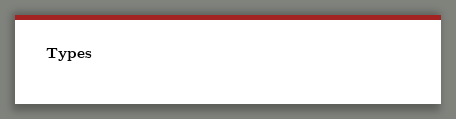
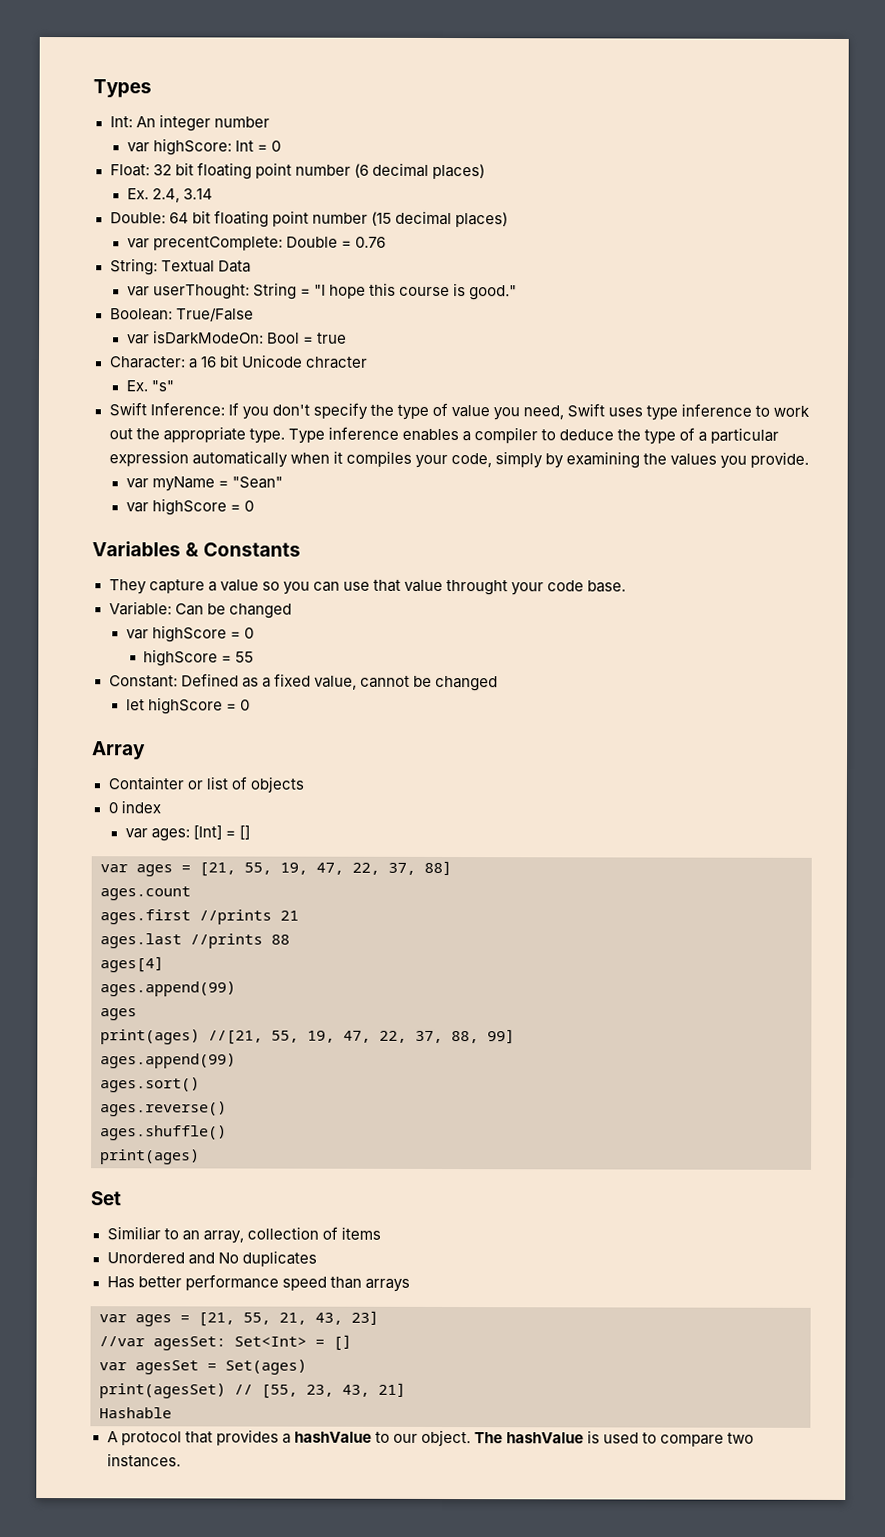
(92, 54) none -> [109,114,270,132] [126,138,282,156] [109,162,485,180] [126,188,213,203] [109,210,508,228] [126,236,387,251] [109,258,251,276] [126,282,518,301] [109,307,254,322] [126,330,348,345] [108,354,368,369] [125,380,174,392] [108,402,811,421] [108,426,780,445] [108,450,810,469] [125,476,284,492] [125,498,255,516] [92,541,302,557] [108,579,627,596] [108,601,292,619] [125,625,255,643] [143,649,255,667] [108,673,498,692] [125,697,251,715] [92,741,146,760] [107,776,304,793] [107,800,161,814] [124,825,251,842] [100,860,452,877] [100,886,191,901] [100,909,299,925] [100,933,290,949] [100,956,164,973] [100,981,236,997] [100,1008,137,1021] [100,1029,515,1045] [100,1053,236,1069] [100,1077,200,1093] [100,1101,227,1117] [100,1125,227,1141] [100,1149,200,1165] [90,1191,121,1206] [106,1226,381,1244] [106,1250,317,1267] [106,1274,410,1292] [99,1310,379,1327] [99,1334,352,1351] [99,1359,307,1375] [99,1382,406,1399] [99,1407,172,1419] [106,1429,755,1447] [106,1453,181,1468] // Int: An integer number // var highScore: Int = 0 // Float: 32 bit floating point number (6 decimal places) // Ex. 2.4, 3.14 // Double: 64 bit floating point number (15 decimal places) // var precentComplete: Double = 0.76 // String: Textual Data // var userThought: String = "I hope this course is good." // Boolean: True/False // var isDarkModeOn: Bool = true // Character: a 16 bit Unicode chracter // Ex. "s" // Swift Inference: If you don't specify the type of value you need, Swift uses type inference to work out the appropriate type. Type inference enables a compiler to deduce the type of a particular expression automatically when it compiles your code, simply by examining the values you provide. // var myName = "Sean" // var highScore = 0 // Variables & Constants // They capture a value so you can use that value throught your code base. // Variable: Can be changed // var highScore = 0 // highScore = 55 // Constant: Defined as a fixed value, cannot be changed // let highScore = 0 // Array // Containter or list of objects // 0 index // var ages: [Int] = [] // var ages = [21, 55, 19, 47, 22, 37, 88] // ages.count // ages.first //prints 21 // ages.last //prints 88 // ages[4] // ages.append(99) // ages // print(ages) //[21, 55, 19, 47, 22, 37, 88, 99] // ages.append(99) // ages.sort() // ages.reverse() // ages.shuffle() // print(ages) // Set // Similiar to an array, collection of items // Unordered and No duplicates // Has better performance speed than arrays // var ages = [21, 55, 21, 43, 23] // //var agesSet: Set<Int> = [] // var agesSet = Set(ages) // print(agesSet) // [55, 23, 43, 21] // Hashable // A protocol that provides a hashValue to our object. The hashValue is used to compare two instances.

